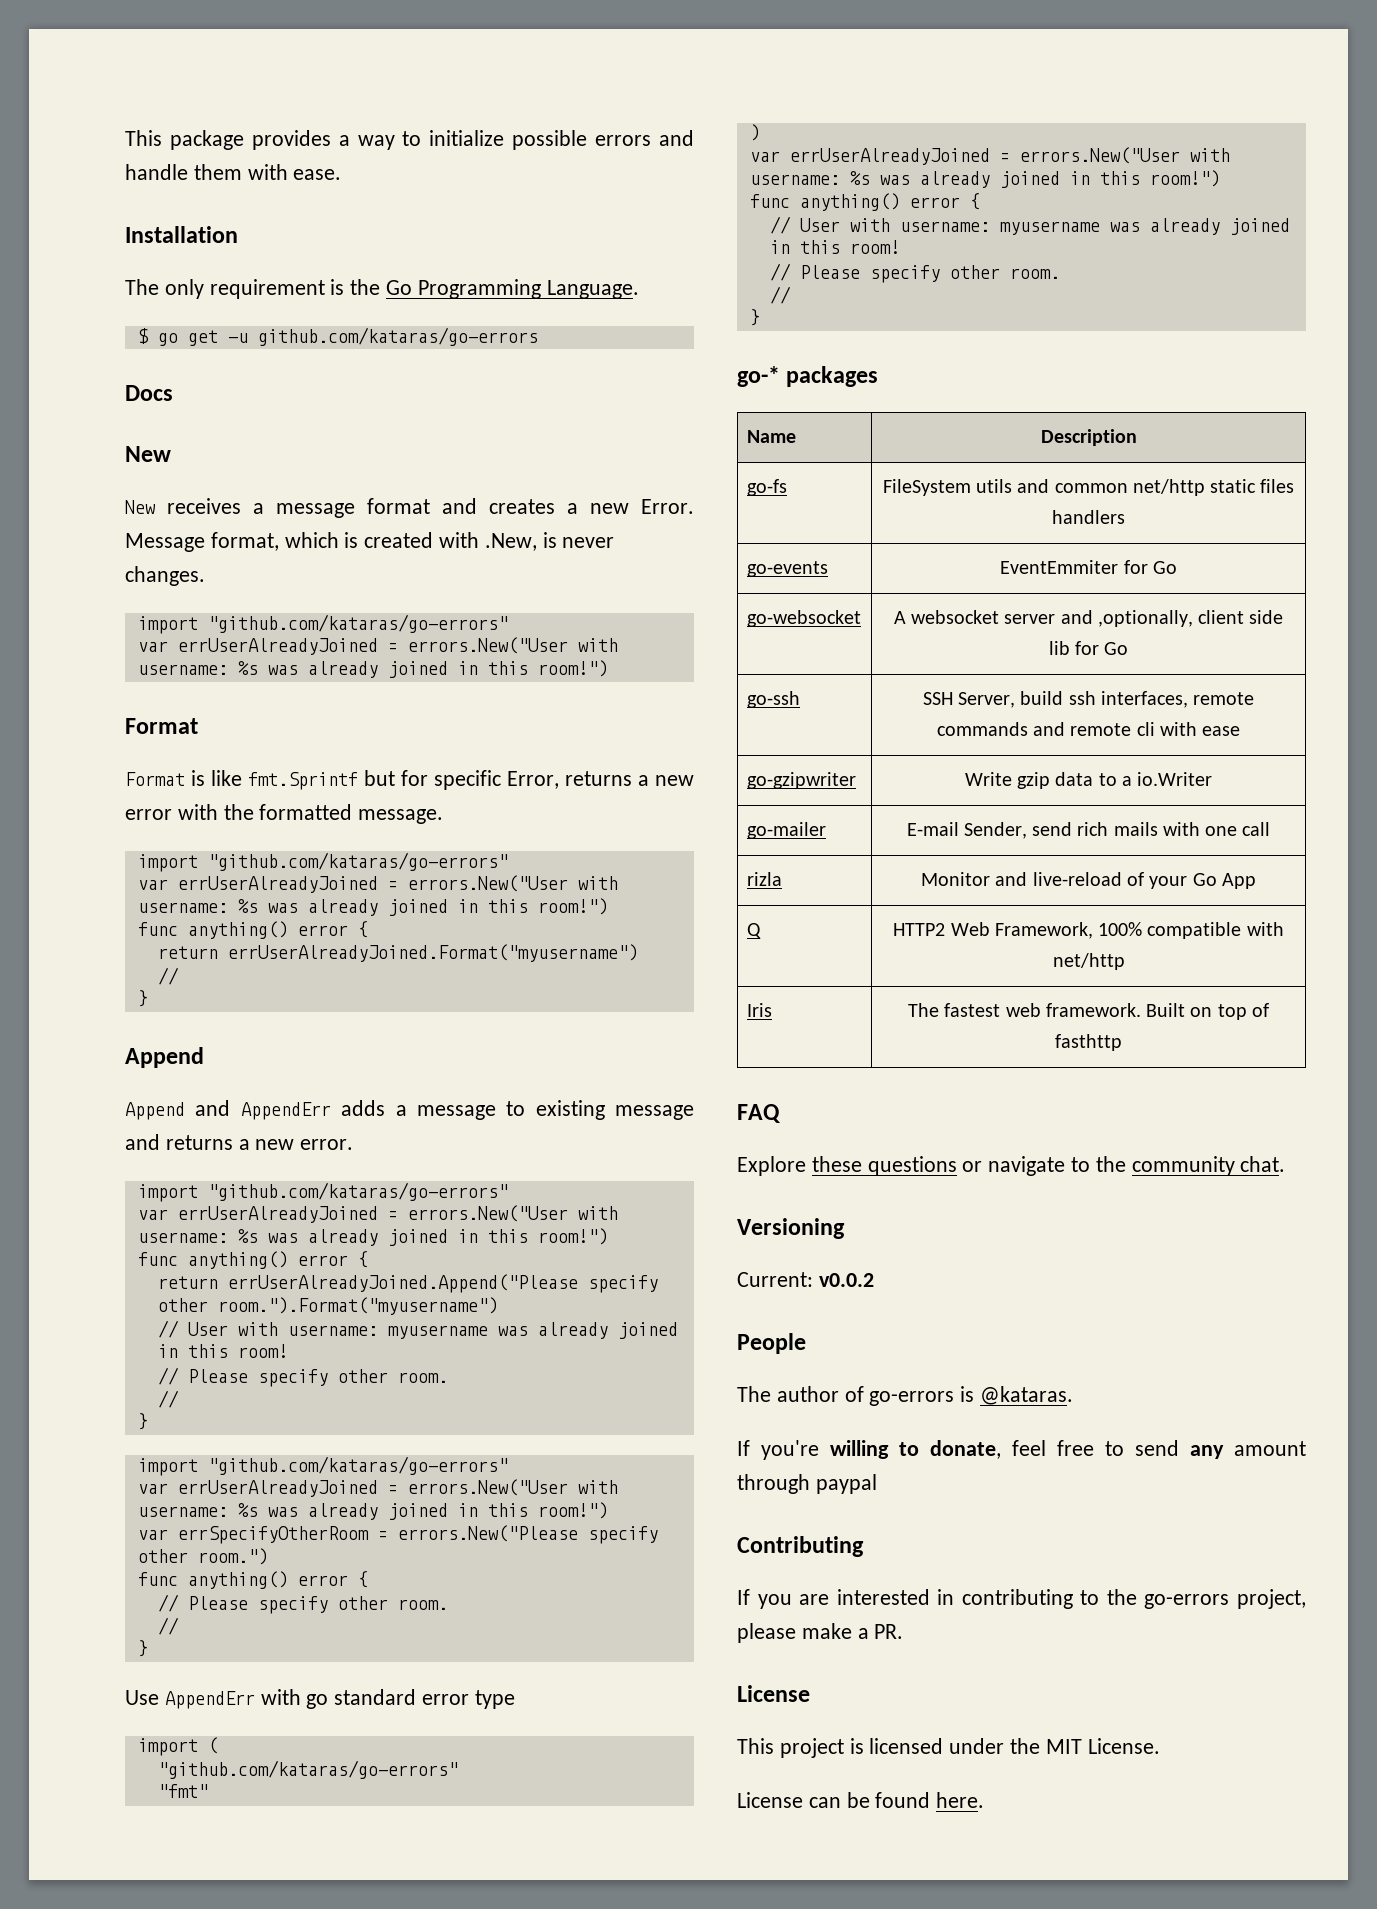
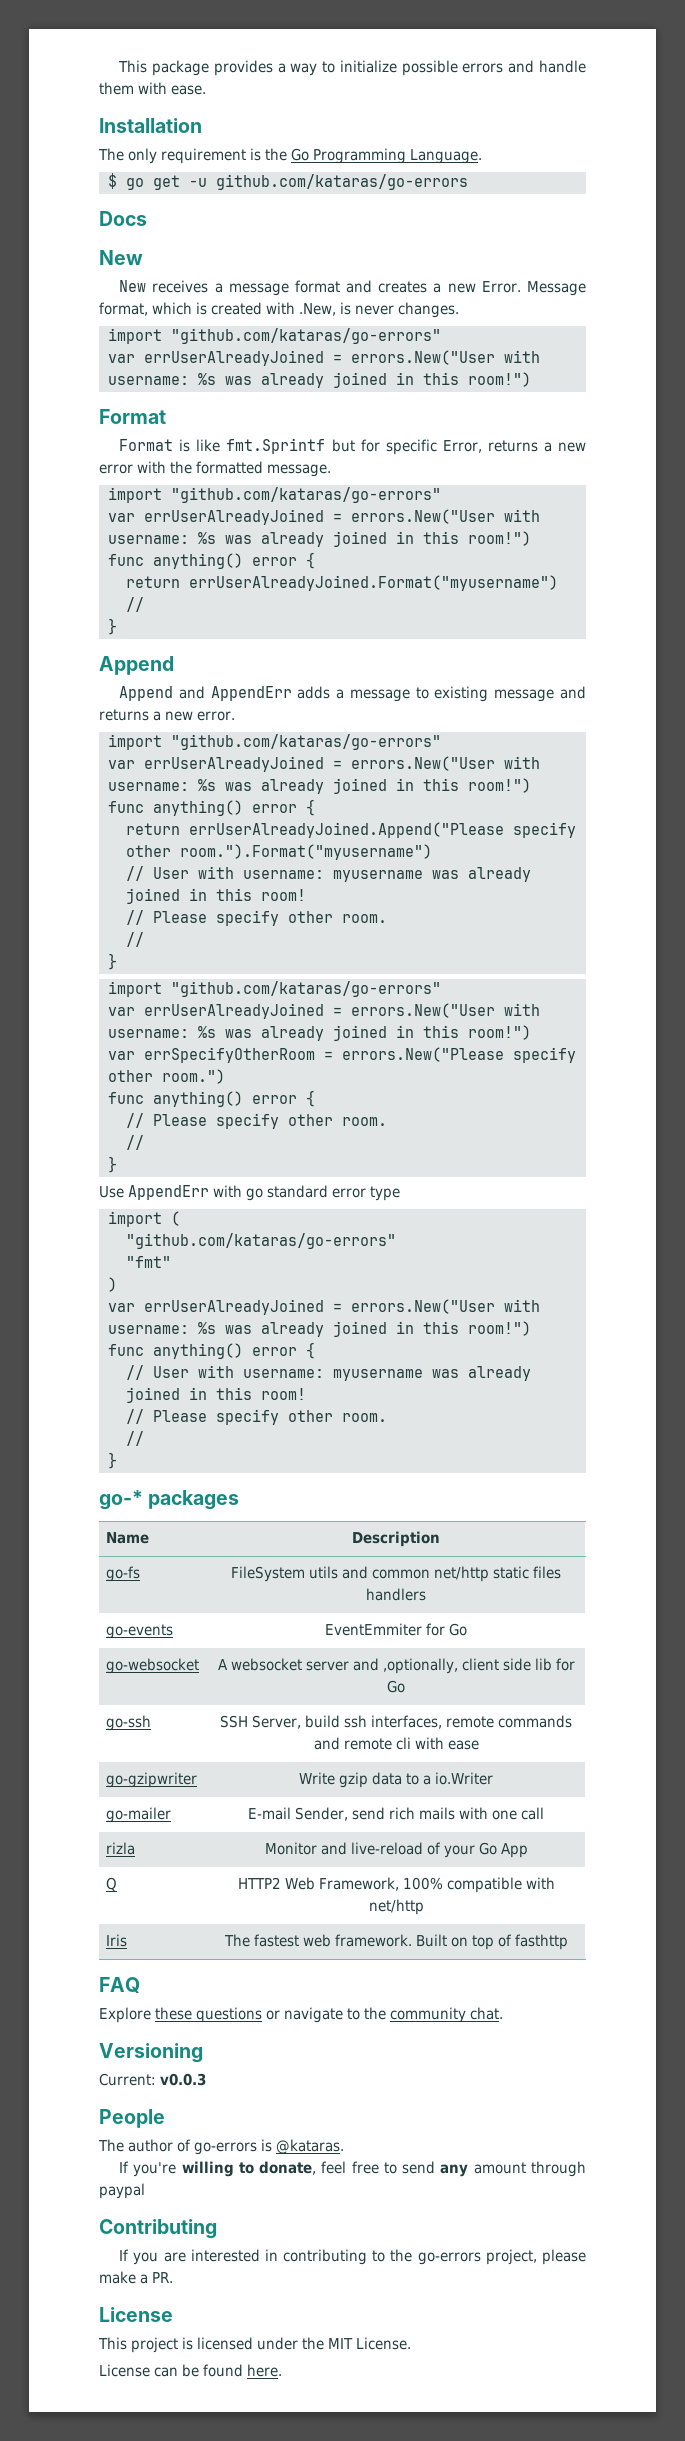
[818,1273,874,1287] v0.0.2 -> [160,2073,206,2086] v0.0.3

